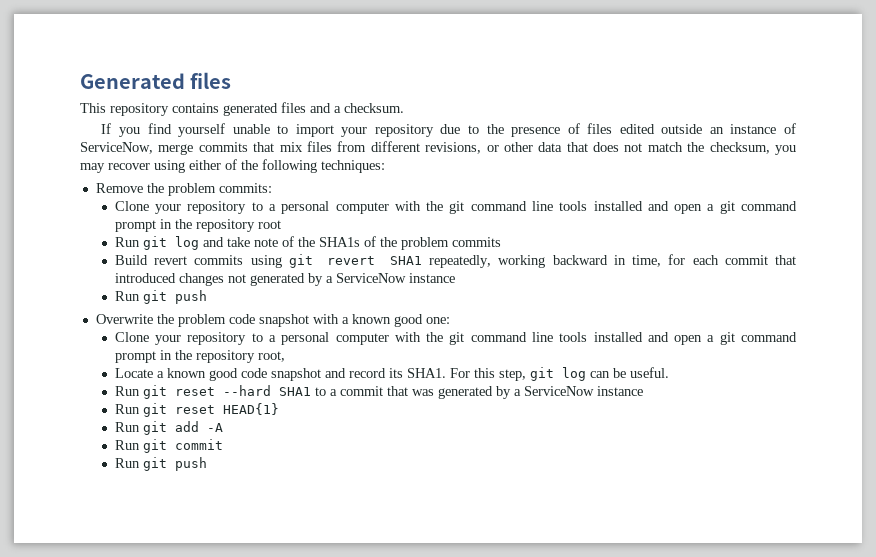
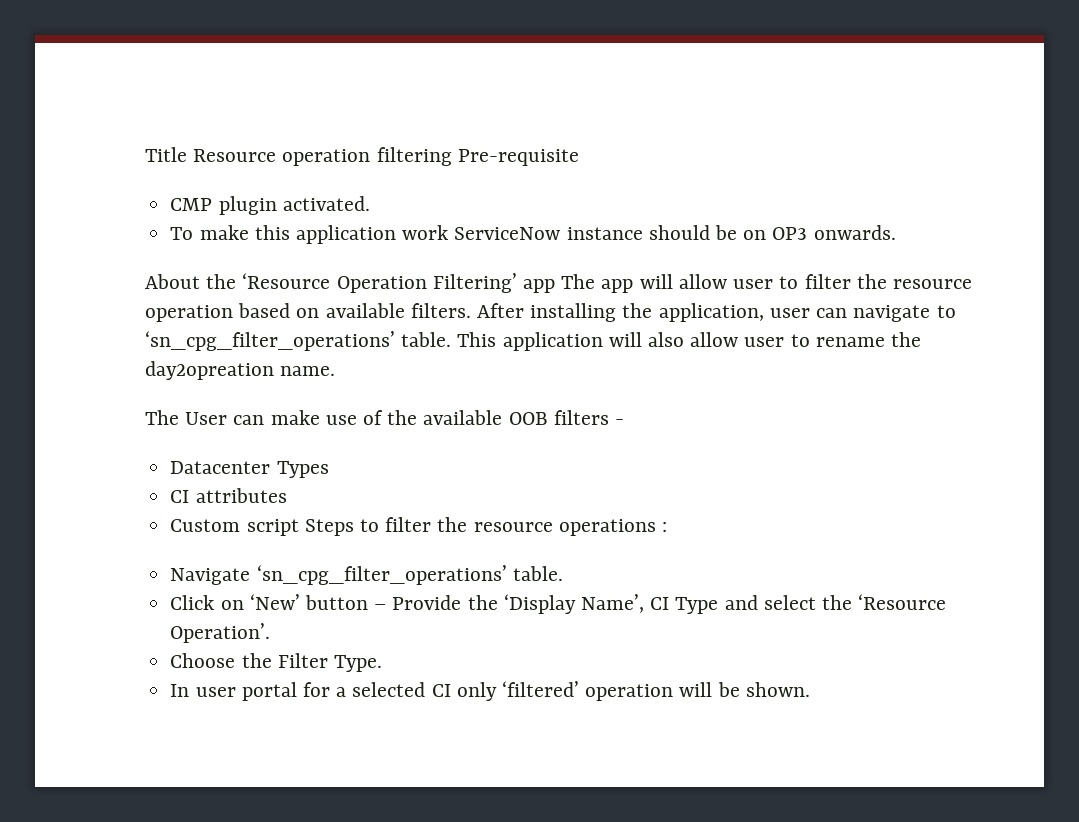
[80,72,232,89] [80,102,404,116] [101,123,797,137] [80,141,797,155] [80,159,385,173] [95,183,272,196] [114,201,798,214] [114,219,281,232] [114,236,501,250] [114,254,797,268] [114,273,455,286] [114,290,207,304] [95,314,450,327] [114,332,798,345] [114,350,285,363] [114,367,669,381] [114,385,643,399] [114,403,279,417] [114,421,223,435] [114,439,223,453] [114,457,207,471] Generated files // This repository contains generated files and a checksum. // If you find yourself unable to import your repository due to the presence of files edited outside an instance of ServiceNow, merge commits that mix files from different revisions, or other data that does not match the checksum, you may recover using either of the following techniques: // Remove the problem commits: // Clone your repository to a personal computer with the git command line tools installed and open a git command prompt in the repository root // Run git log and take note of the SHA1s of the problem commits // Build revert commits using git revert SHA1 repeatedly, working backward in time, for each commit that introduced changes not generated by a ServiceNow instance // Run git push // Overwrite the problem code snapshot with a known good one: // Clone your repository to a personal computer with the git command line tools installed and open a git command prompt in the repository root, // Locate a known good code snapshot and record its SHA1. For this step, git log can be useful. // Run git reset --hard SHA1 to a commit that was generated by a ServiceNow instance // Run git reset HEAD{1} // Run git add -A // Run git commit // Run git push -> [145,147,579,166] [170,196,370,215] [170,225,896,244] [145,273,972,293] [145,303,956,322] [145,331,922,351] [145,361,336,380] [145,410,625,425] [170,461,329,478] [170,488,287,503] [170,517,667,536] [170,565,563,585] [170,594,947,614] [170,623,271,643] [170,653,382,672] [170,681,810,701] Title Resource operation filtering Pre-requisite // CMP plugin activated. // To make this application work ServiceNow instance should be on OP3 onwards. // About the ‘Resource Operation Filtering’ app The app will allow user to filter the resource operation based on available filters. After installing the application, user can navigate to ‘sn_cpg_filter_operations’ table. This application will also allow user to rename the day2opreation name. // The User can make use of the available OOB filters - // Datacenter Types // CI attributes // Custom script Steps to filter the resource operations : // Navigate ‘sn_cpg_filter_operations’ table. // Click on ‘New’ button – Provide the ‘Display Name’, CI Type and select the ‘Resource Operation’. // Choose the Filter Type. // In user portal for a selected CI only ‘filtered’ operation will be shown.

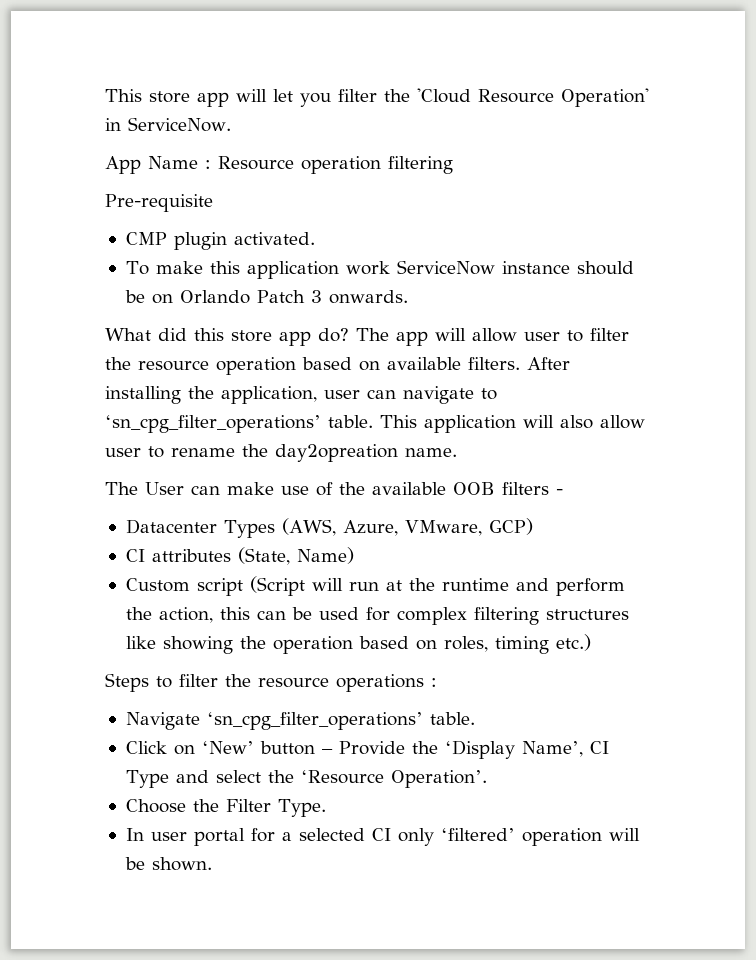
[145,147,187,162] Title -> [105,88,649,107] [105,117,231,132] [105,156,211,174] This store app will let you filter the 'Cloud Resource Operation' in ServiceNow. // App Name :
(452, 156) none -> (453, 165) //
[772,225,896,240] [145,273,556,293] OP3 onwards. // About the ‘Resource Operation Filtering’ app -> [179,290,408,304] [105,328,349,346] Orlando Patch 3 onwards. // What did this store app do?
(329, 469) none -> [281,518,533,536] (AWS, Azure, VMware, GCP)
(287, 495) none -> [237,547,354,565] (State, Name)
(299, 527) none -> [249,576,625,596] [125,607,629,625] [125,634,591,654] (Script will run at the runtime and perform the action, this can be used for complex filtering structures like showing the operation based on roles, timing etc.) //

